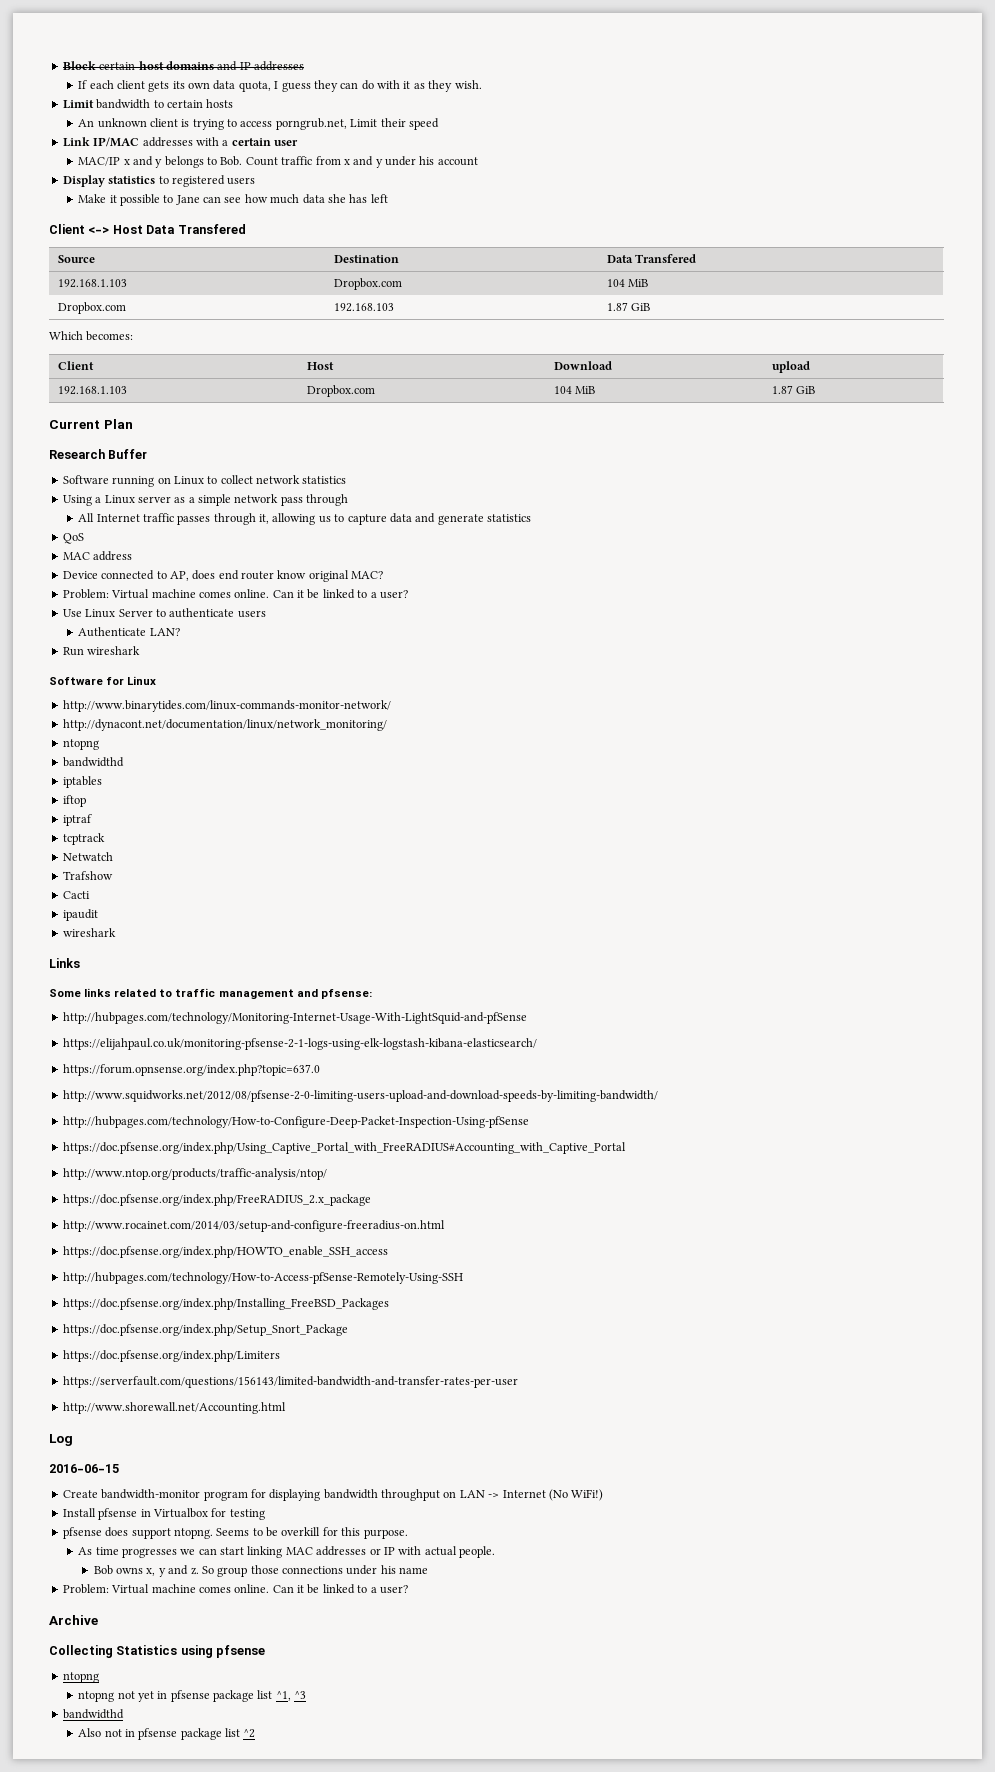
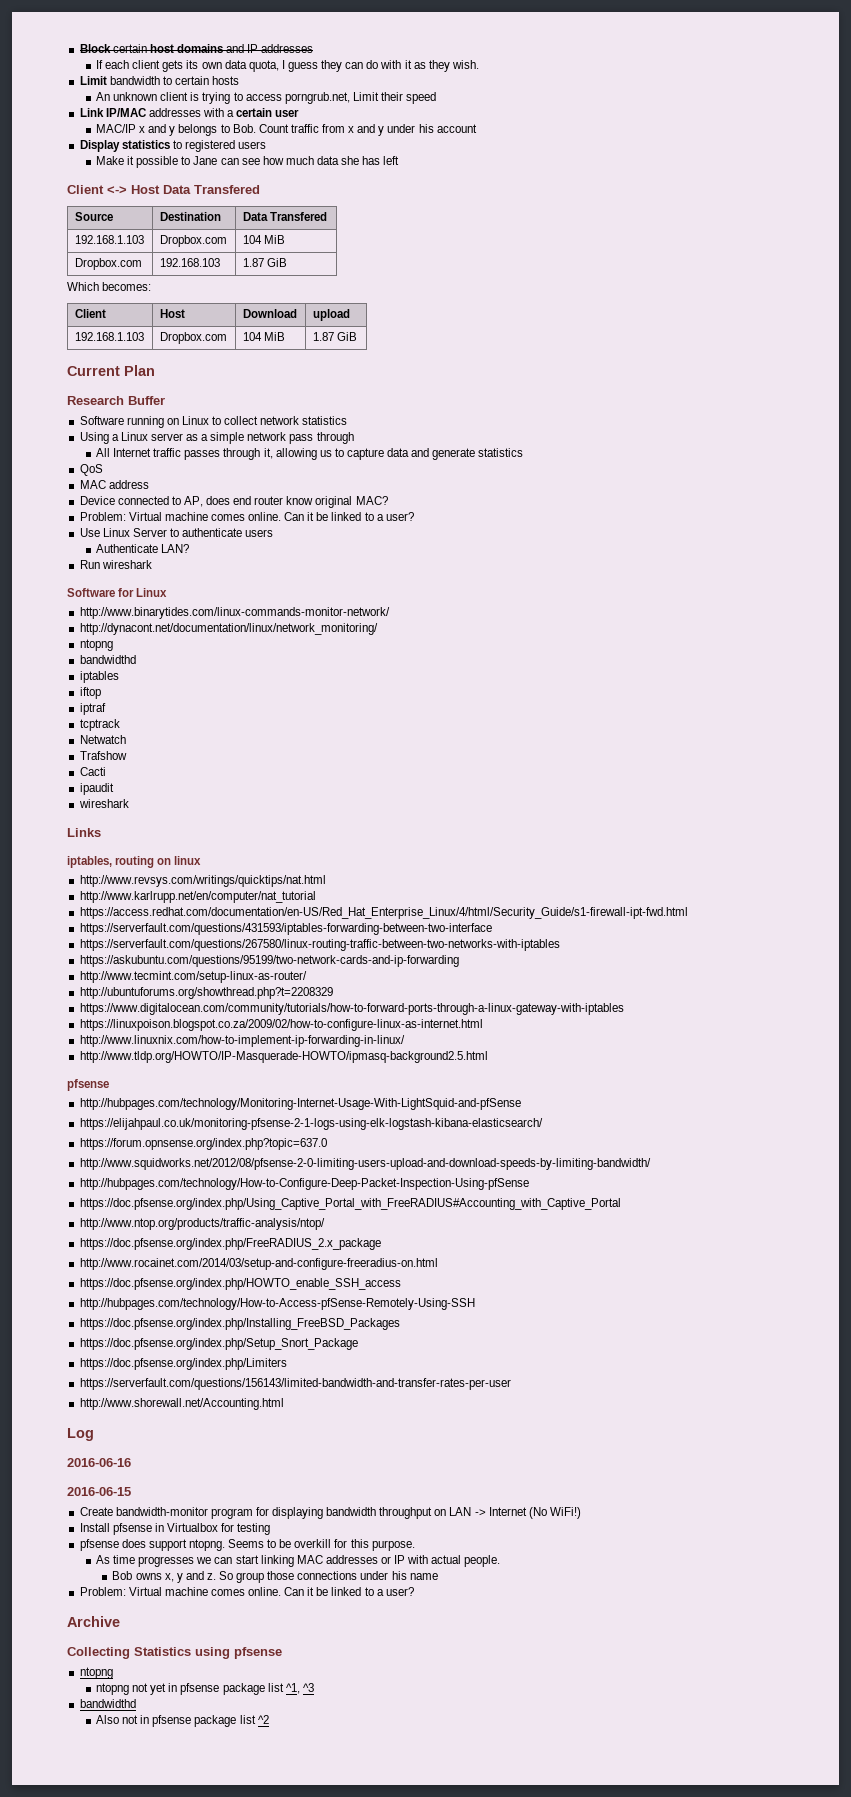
[49,988,372,999] Some links related to traffic management and pfsense: -> [67,856,202,868] [79,875,326,887] [79,891,316,903] [79,907,688,919] [79,923,492,935] [79,939,560,951] [79,955,459,967] [79,971,307,983] [79,987,333,999] [79,1003,624,1015] [79,1019,483,1031] [79,1035,405,1047] [79,1051,488,1063] [67,1079,109,1091] iptables, routing on linux // http://www.revsys.com/writings/quicktips/nat.html // http://www.karlrupp.net/en/computer/nat_tutorial // https://access.redhat.com/documentation/en-US/Red_Hat_Enterprise_Linux/4/html/Security_Guide/s1-firewall-ipt-fwd.html // https://serverfault.com/questions/431593/iptables-forwarding-between-two-interface // https://serverfault.com/questions/267580/linux-routing-traffic-between-two-networks-with-iptables // https://askubuntu.com/questions/95199/two-network-cards-and-ip-forwarding // http://www.tecmint.com/setup-linux-as-router/ // http://ubuntuforums.org/showthread.php?t=2208329 // https://www.digitalocean.com/community/tutorials/how-to-forward-ports-through-a-linux-gateway-with-iptables // https://linuxpoison.blogspot.co.za/2009/02/how-to-configure-linux-as-internet.html // http://www.linuxnix.com/how-to-implement-ip-forwarding-in-linux/ // http://www.tldp.org/HOWTO/IP-Masquerade-HOWTO/ipmasq-background2.5.html // pfsense
(73, 1440) none -> [67,1458,131,1467] // 2016-06-16

